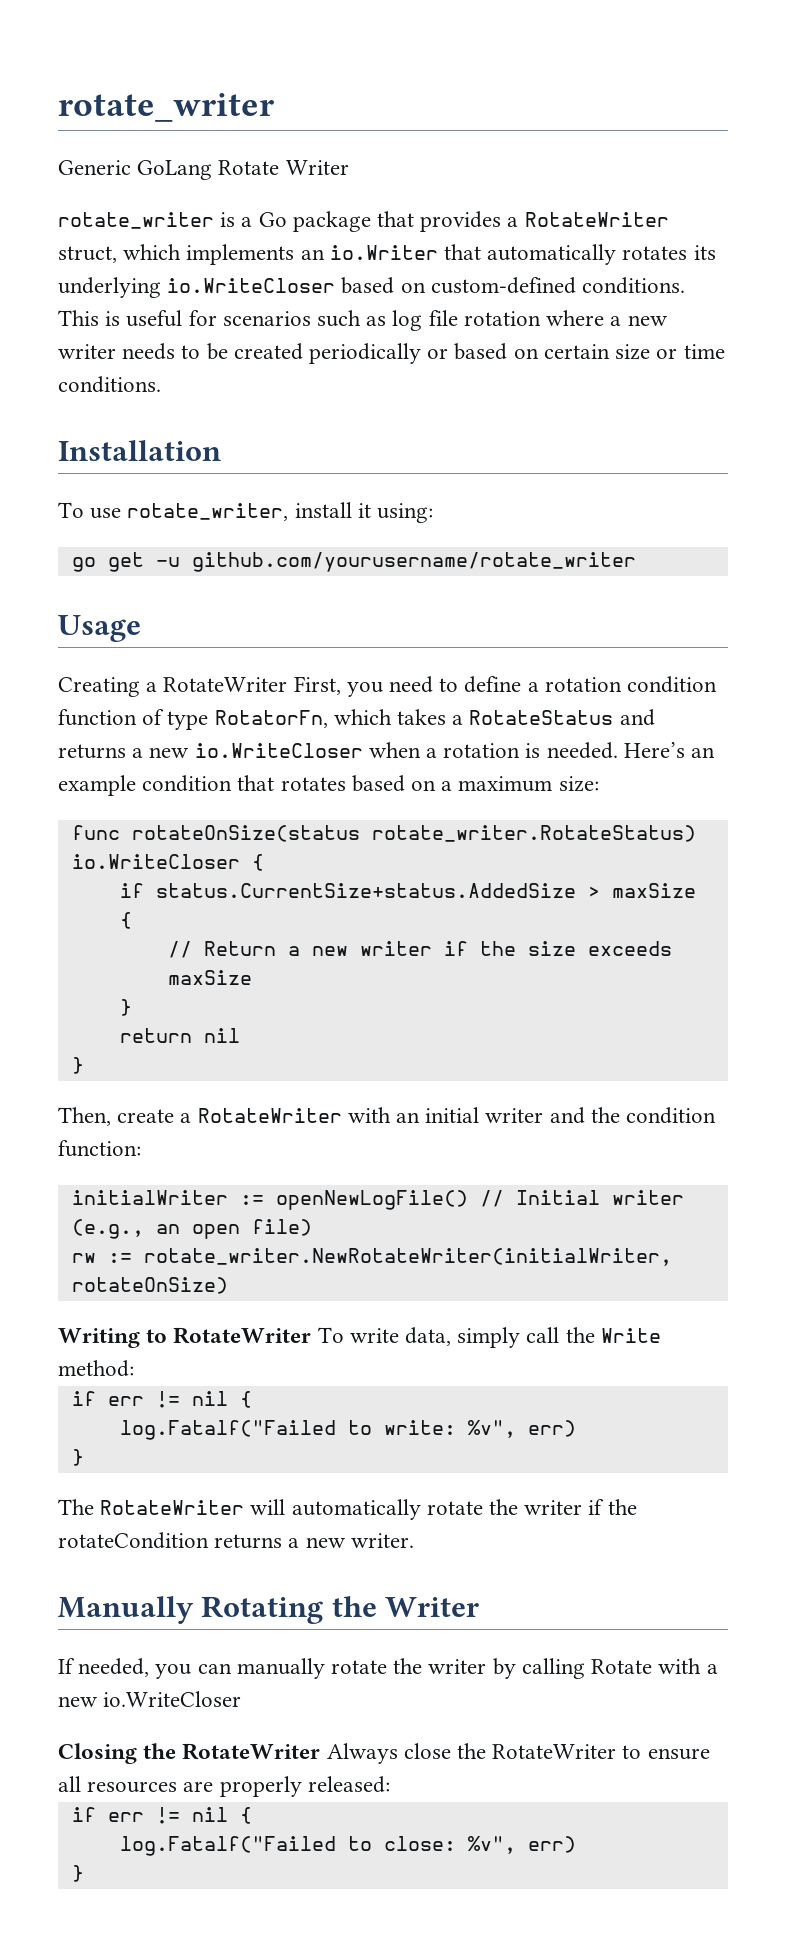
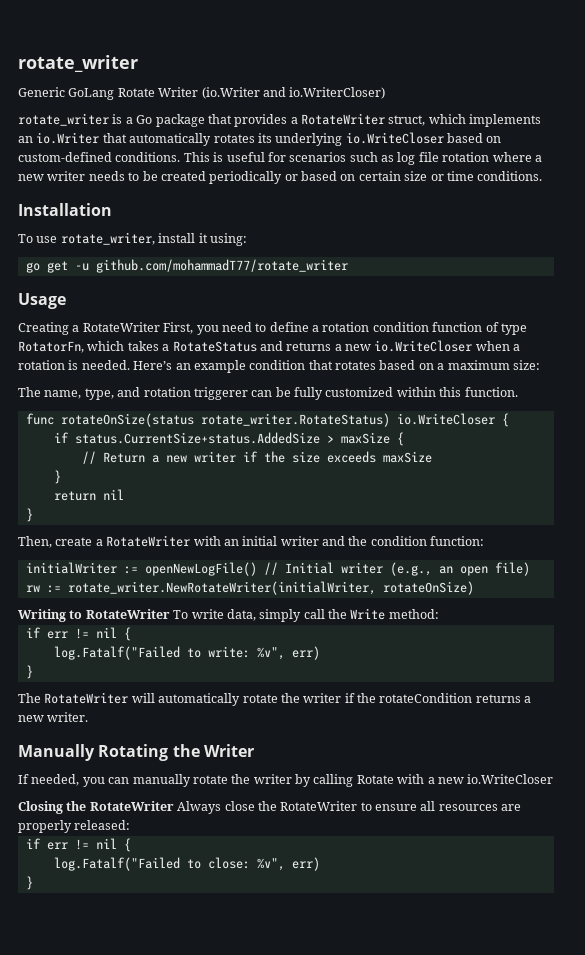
(349, 167) none -> [201,87,386,99] (io.Writer and io.WriterCloser)
[191,552,636,572] github.com/yourusername/rotate_writer -> [95,259,348,273] github.com/mohammadT77/rotate_writer
(599, 784) none -> [18,387,518,400] // The name, type, and rotation triggerer can be fully customized within this function.

